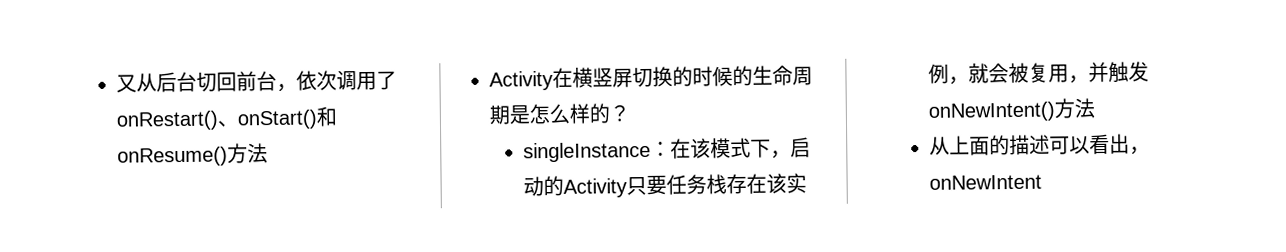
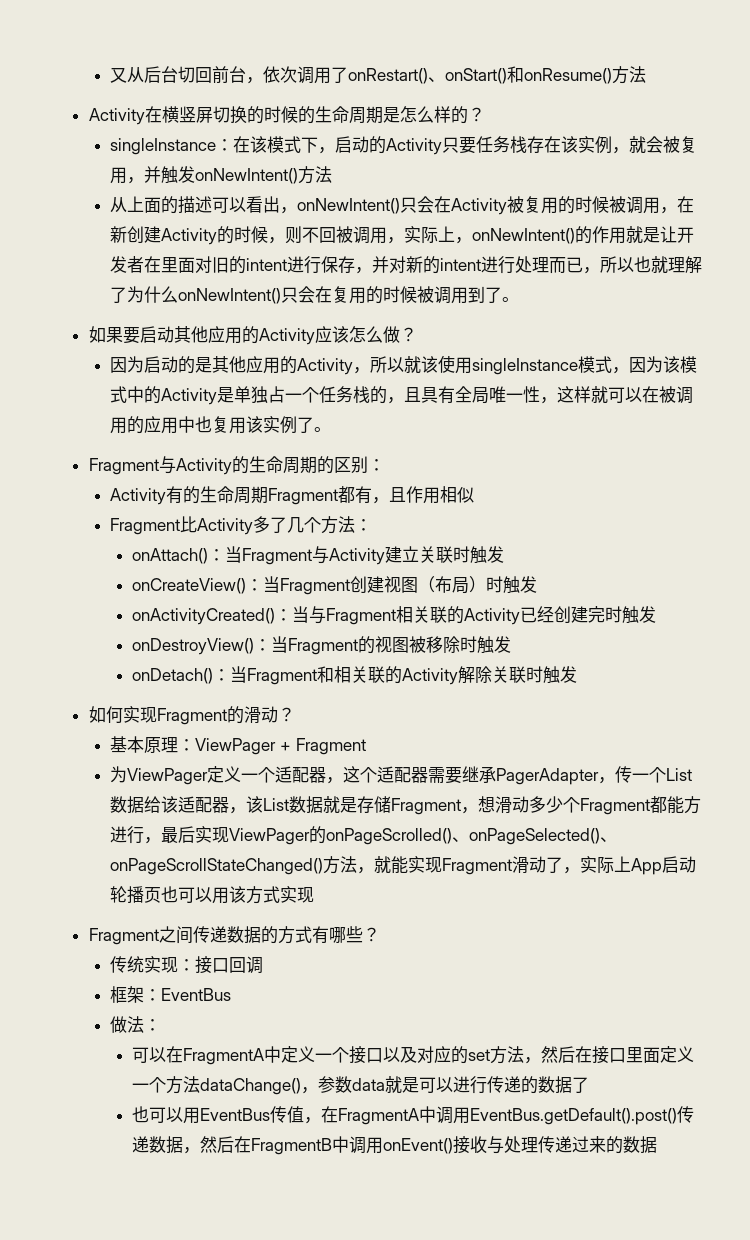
[928,174,1042,190] onNewIntent -> [297,196,695,215] [110,226,695,245] [110,256,703,274] [110,286,520,304] [88,326,417,345] [110,355,698,375] [110,386,694,405] [110,416,332,434] [88,456,385,475] [110,486,475,505] [110,516,373,535] [132,546,505,565] [132,576,538,595] [132,606,657,625] [132,636,512,655] [132,666,578,685] [88,706,295,725] [110,736,366,755] [110,766,693,785] [110,796,702,815] [110,826,618,845] [110,856,697,875] [110,886,315,904] [88,926,380,945] [110,956,264,974] [110,986,232,1003] [110,1016,162,1033] [132,1046,695,1065] [132,1076,590,1095] [132,1106,695,1125] [132,1136,658,1155] onNewIntent()只会在Activity被复用的时候被调用，在新创建Activity的时候，则不回被调用，实际上，onNewIntent()的作用就是让开发者在里面对旧的intent进行保存，并对新的intent进行处理而已，所以也就理解了为什么onNewIntent()只会在复用的时候被调用到了。 // 如果要启动其他应用的Activity应该怎么做？ // 因为启动的是其他应用的Activity，所以就该使用singleInstance模式，因为该模式中的Activity是单独占一个任务栈的，且具有全局唯一性，这样就可以在被调用的应用中也复用该实例了。 // Fragment与Activity的生命周期的区别： // Activity有的生命周期Fragment都有，且作用相似 // Fragment比Activity多了几个方法： // onAttach()：当Fragment与Activity建立关联时触发 // onCreateView()：当Fragment创建视图（布局）时触发 // onActivityCreated()：当与Fragment相关联的Activity已经创建完时触发 // onDestroyView()：当Fragment的视图被移除时触发 // onDetach()：当Fragment和相关联的Activity解除关联时触发 // 如何实现Fragment的滑动？ // 基本原理：ViewPager + Fragment // 为ViewPager定义一个适配器，这个适配器需要继承PagerAdapter，传一个List数据给该适配器，该List数据就是存储Fragment，想滑动多少个Fragment都能方进行，最后实现ViewPager的onPageScrolled()、onPageSelected()、onPageScrollStateChanged()方法，就能实现Fragment滑动了，实际上App启动轮播页也可以用该方式实现 // Fragment之间传递数据的方式有哪些？ // 传统实现：接口回调 // 框架：EventBus // 做法： // 可以在FragmentA中定义一个接口以及对应的set方法，然后在接口里面定义一个方法dataChange()，参数data就是可以进行传递的数据了 // 也可以用EventBus传值，在FragmentA中调用EventBus.getDefault().post()传递数据，然后在FragmentB中调用onEvent()接收与处理传递过来的数据

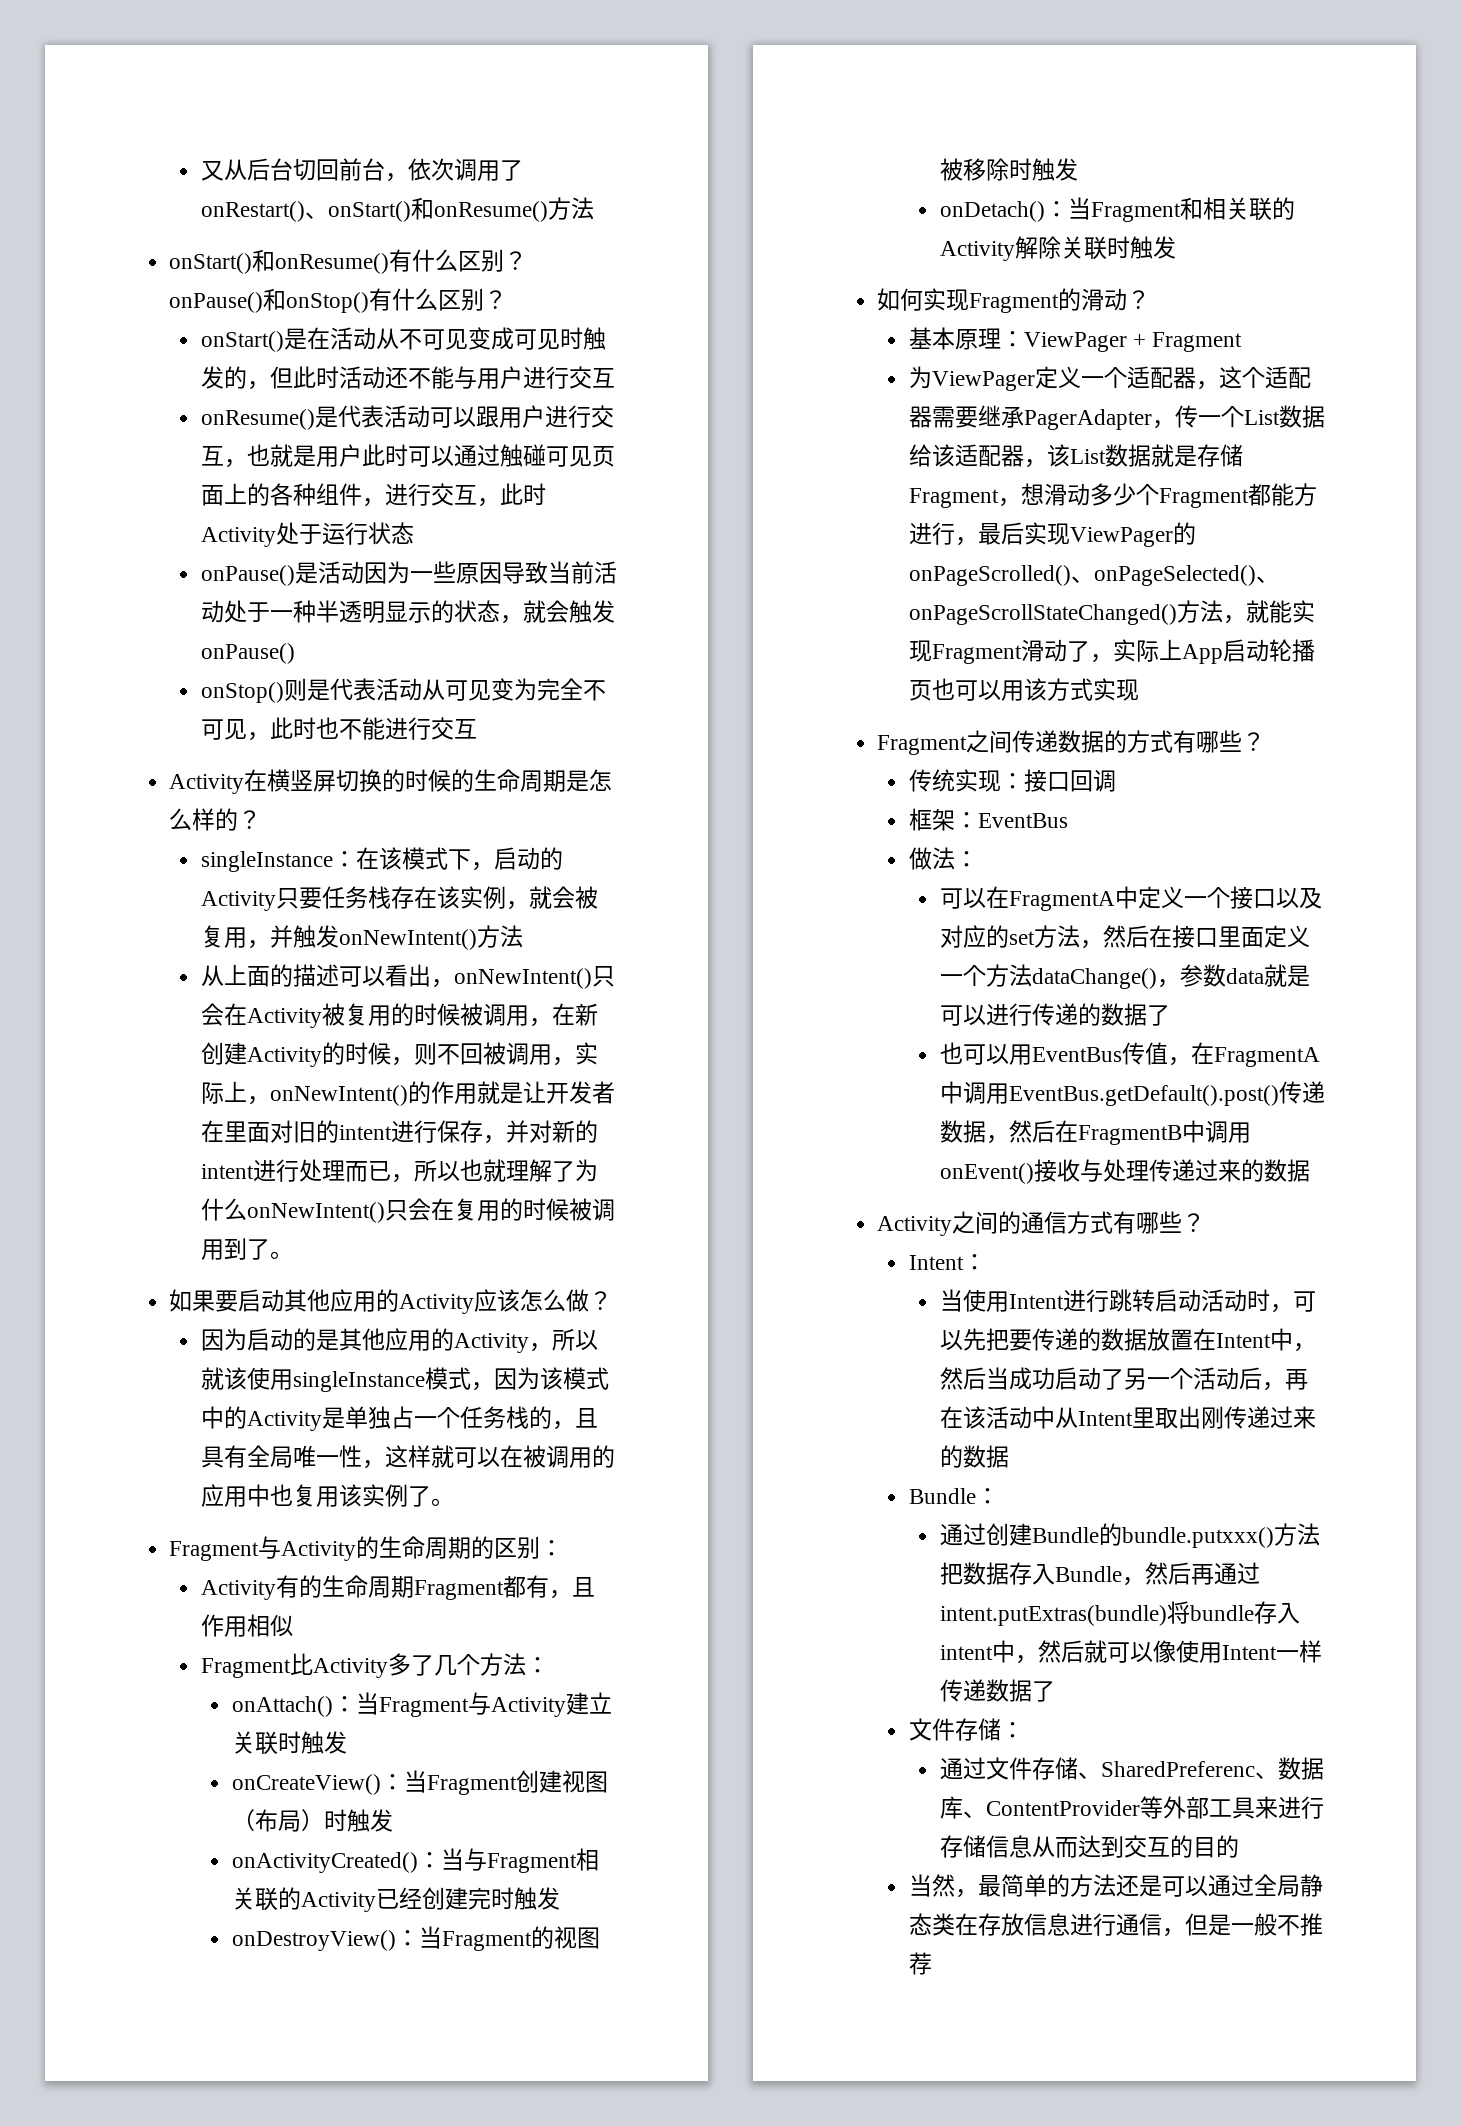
(647, 74) none -> [169,249,528,274] [169,288,508,313] [200,327,606,352] [200,366,615,390] [200,405,614,430] [200,444,615,468] [200,483,546,507] [200,522,414,547] [200,561,617,586] [200,600,615,624] [200,643,295,664] [200,678,606,703] [200,717,477,741] // onStart()和onResume()有什么区别？onPause()和onStop()有什么区别？ // onStart()是在活动从不可见变成可见时触发的，但此时活动还不能与用户进行交互 // onResume()是代表活动可以跟用户进行交互，也就是用户此时可以通过触碰可见页面上的各种组件，进行交互，此时Activity处于运行状态 // onPause()是活动因为一些原因导致当前活动处于一种半透明显示的状态，就会触发onPause() // onStop()则是代表活动从可见变为完全不可见，此时也不能进行交互
(658, 1145) none -> [877,1211,1206,1236] [908,1254,986,1270] [939,1289,1316,1313] [939,1328,1316,1352] [939,1367,1308,1391] [939,1406,1316,1429] [939,1445,1009,1468] [908,1488,999,1504] [939,1523,1320,1548] [939,1562,1260,1586] [939,1601,1300,1626] [939,1640,1322,1664] [939,1679,1055,1702] [908,1718,1024,1741] [939,1757,1324,1780] [939,1796,1324,1819] [939,1835,1239,1858] [908,1874,1323,1898] [908,1913,1323,1937] [908,1952,932,1975] // Activity之间的通信方式有哪些？ // Intent： // 当使用Intent进行跳转启动活动时，可以先把要传递的数据放置在Intent中，然后当成功启动了另一个活动后，再在该活动中从Intent里取出刚传递过来的数据 // Bundle： // 通过创建Bundle的bundle.putxxx()方法把数据存入Bundle，然后再通过intent.putExtras(bundle)将bundle存入intent中，然后就可以像使用Intent一样传递数据了 // 文件存储： // 通过文件存储、SharedPreferenc、数据库、ContentProvider等外部工具来进行存储信息从而达到交互的目的 // 当然，最简单的方法还是可以通过全局静态类在存放信息进行通信，但是一般不推荐

